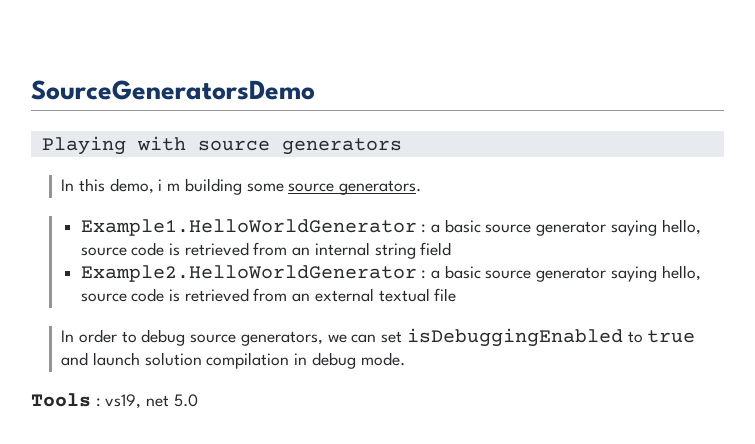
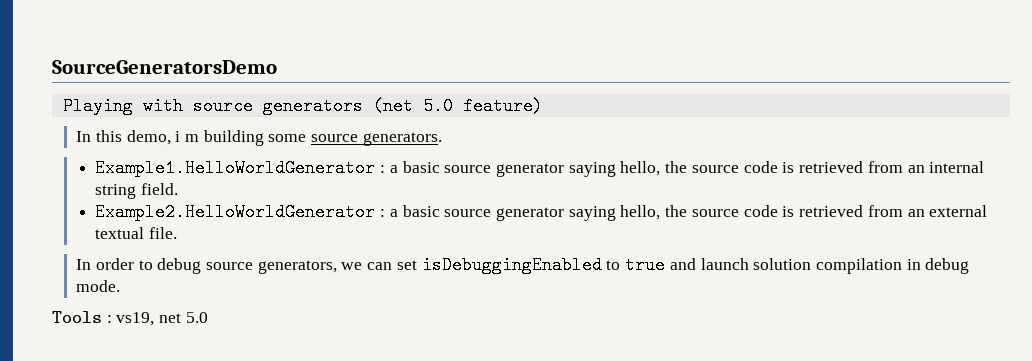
(402, 146) none -> [372,97,543,115] (net 5.0 feature)
(701, 227) none -> [665,161,688,173] the
[420,242,452,256] field -> [141,183,179,195] field.
(701, 273) none -> [665,205,688,217] the
[434,288,457,302] file -> [149,227,178,239] file.

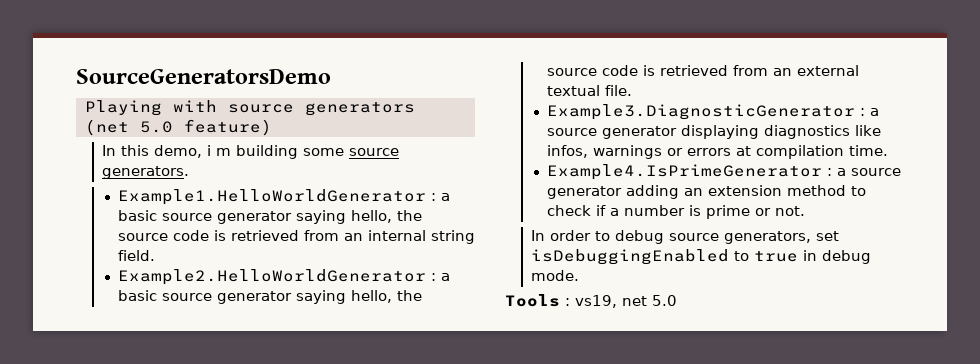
(178, 233) none -> [546,104,879,120] [546,125,881,139] [546,145,888,159] [546,164,901,180] [546,185,866,199] [546,205,805,219] // Example3.DiagnosticGenerator : a source generator displaying diagnostics like infos, warnings or errors at compilation time. // Example4.IsPrimeGenerator : a source generator adding an extension method to check if a number is prime or not.
[341,262,393,270] we can -> (812, 237) none
[669,258,903,274] and launch solution compilation -> (799, 256) none

